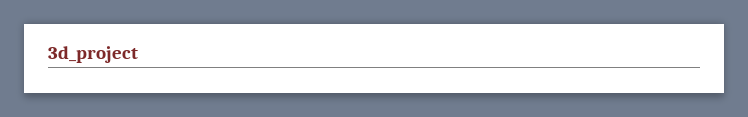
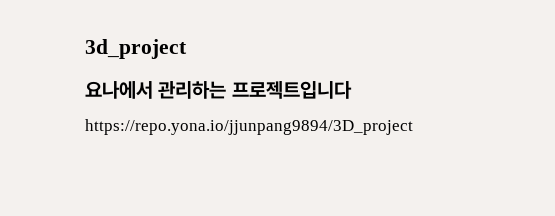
(138, 54) none -> [85,81,352,99] [85,119,413,135] // 요나에서 관리하는 프로젝트입니다 // https://repo.yona.io/jjunpang9894/3D_project

